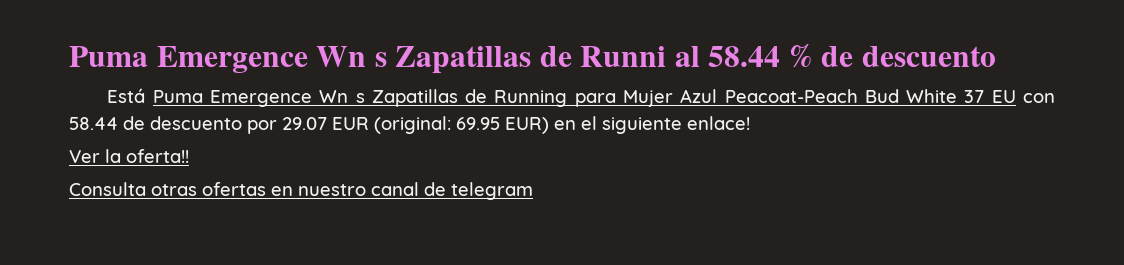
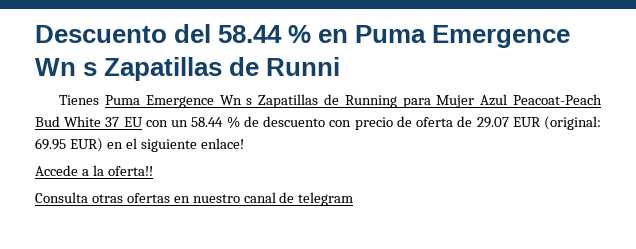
(69, 56) none -> [35,24,349,43] Descuento del 58.44 % en
[674,44,996,68] [107,88,146,103] al 58.44 % de descuento // Está -> [59,95,100,105] // Tienes
[69,116,277,134] 58.44 de descuento por -> [171,116,473,130] un 58.44 % de descuento con precio de oferta de
[69,150,100,163] Ver -> [35,165,89,176] Accede a

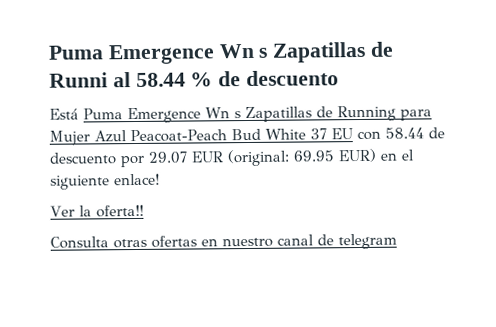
[35,24,349,43] Descuento del 58.44 % en -> (48, 52) none
[59,95,100,105] // Tienes -> [112,70,340,88] [49,108,79,120] al 58.44 % de descuento // Está
[171,116,473,130] un 58.44 % de descuento con precio de oferta de -> [385,127,445,139] [49,152,145,168] 58.44 de descuento por
[35,165,89,176] Accede a -> [50,205,75,217] Ver

